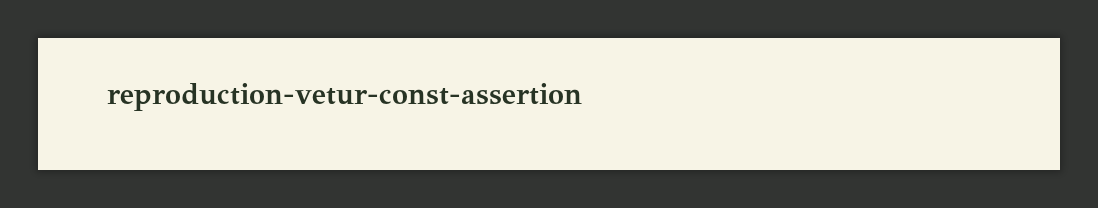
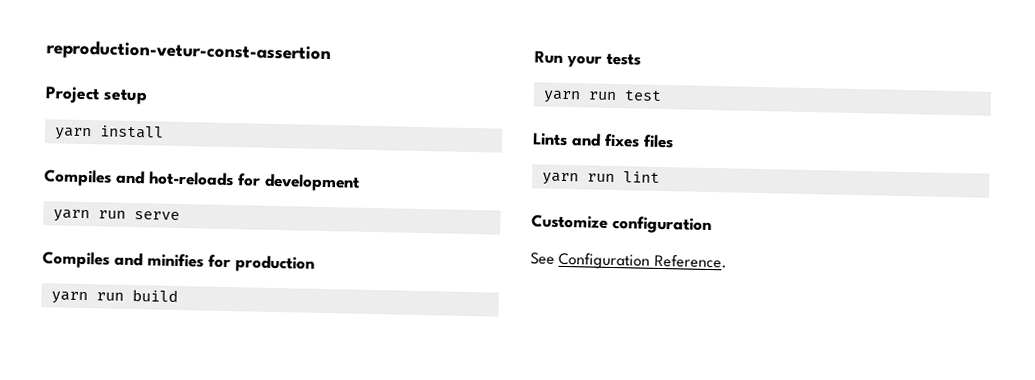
(582, 97) none -> [45,86,148,105] [53,125,164,141] [43,169,360,192] [52,209,180,223] [42,251,315,273] [50,289,178,305] [534,50,641,68] [542,90,662,104] [532,132,674,149] [541,171,660,186] [531,214,712,235] [530,251,727,270] // Project setup // yarn install // Compiles and hot-reloads for development // yarn run serve // Compiles and minifies for production // yarn run build // Run your tests // yarn run test // Lints and fixes files // yarn run lint // Customize configuration // See Configuration Reference.

